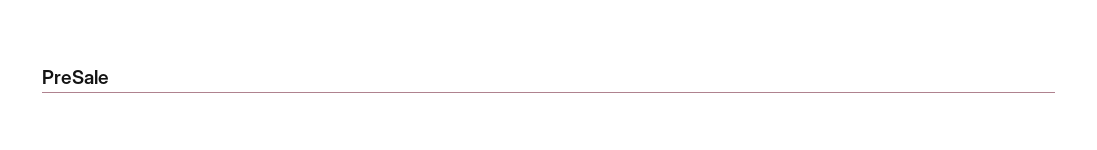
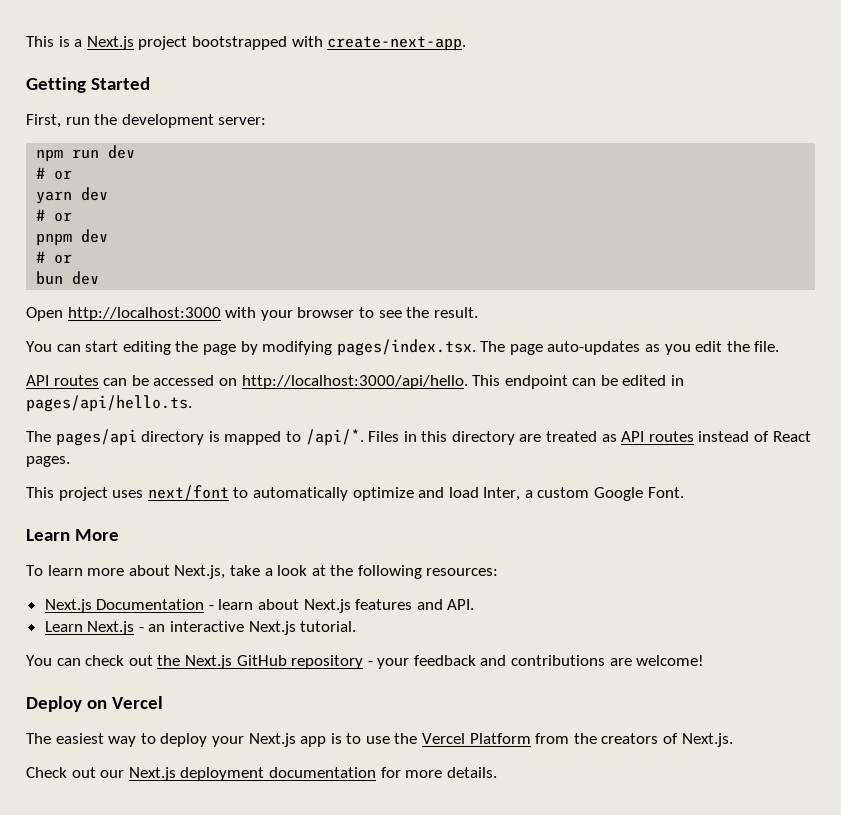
[42,70,109,84] PreSale -> [26,36,467,51] [26,77,150,93] [26,114,267,128] [36,145,136,162] [36,167,73,180] [36,187,109,204] [36,209,73,222] [36,229,109,246] [36,251,73,264] [36,271,100,285] [26,307,478,321] [26,339,780,356] [26,375,685,389] [26,395,192,412] [26,429,811,446] [26,456,70,467] [26,485,684,501] [26,529,119,541] [26,565,499,579] [44,599,475,613] [44,621,357,635] [26,655,705,669] [26,696,163,712] [26,733,733,747] [26,767,497,781] This is a Next.js project bootstrapped with create-next-app. // Getting Started // First, run the development server: // npm run dev // # or // yarn dev // # or // pnpm dev // # or // bun dev // Open http://localhost:3000 with your browser to see the result. // You can start editing the page by modifying pages/index.tsx. The page auto-updates as you edit the file. // API routes can be accessed on http://localhost:3000/api/hello. This endpoint can be edited in pages/api/hello.ts. // The pages/api directory is mapped to /api/*. Files in this directory are treated as API routes instead of React pages. // This project uses next/font to automatically optimize and load Inter, a custom Google Font. // Learn More // To learn more about Next.js, take a look at the following resources: // Next.js Documentation - learn about Next.js features and API. // Learn Next.js - an interactive Next.js tutorial. // You can check out the Next.js GitHub repository - your feedback and contributions are welcome! // Deploy on Vercel // The easiest way to deploy your Next.js app is to use the Vercel Platform from the creators of Next.js. // Check out our Next.js deployment documentation for more details.

